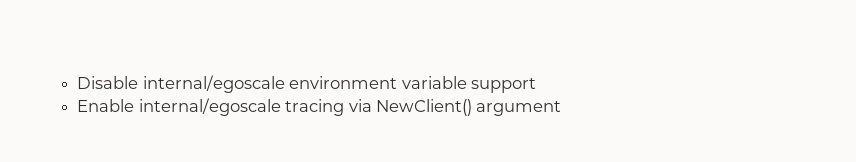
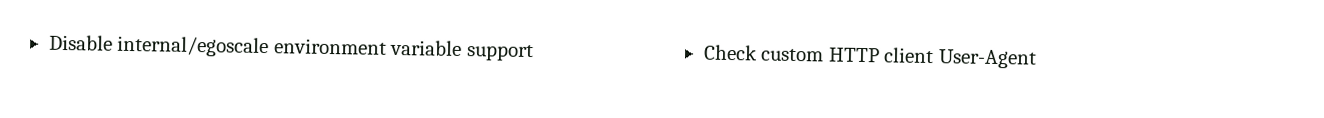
[77,98,562,116] Enable internal/egoscale tracing via NewClient() argument -> [702,44,1037,69] Check custom HTTP client User-Agent

